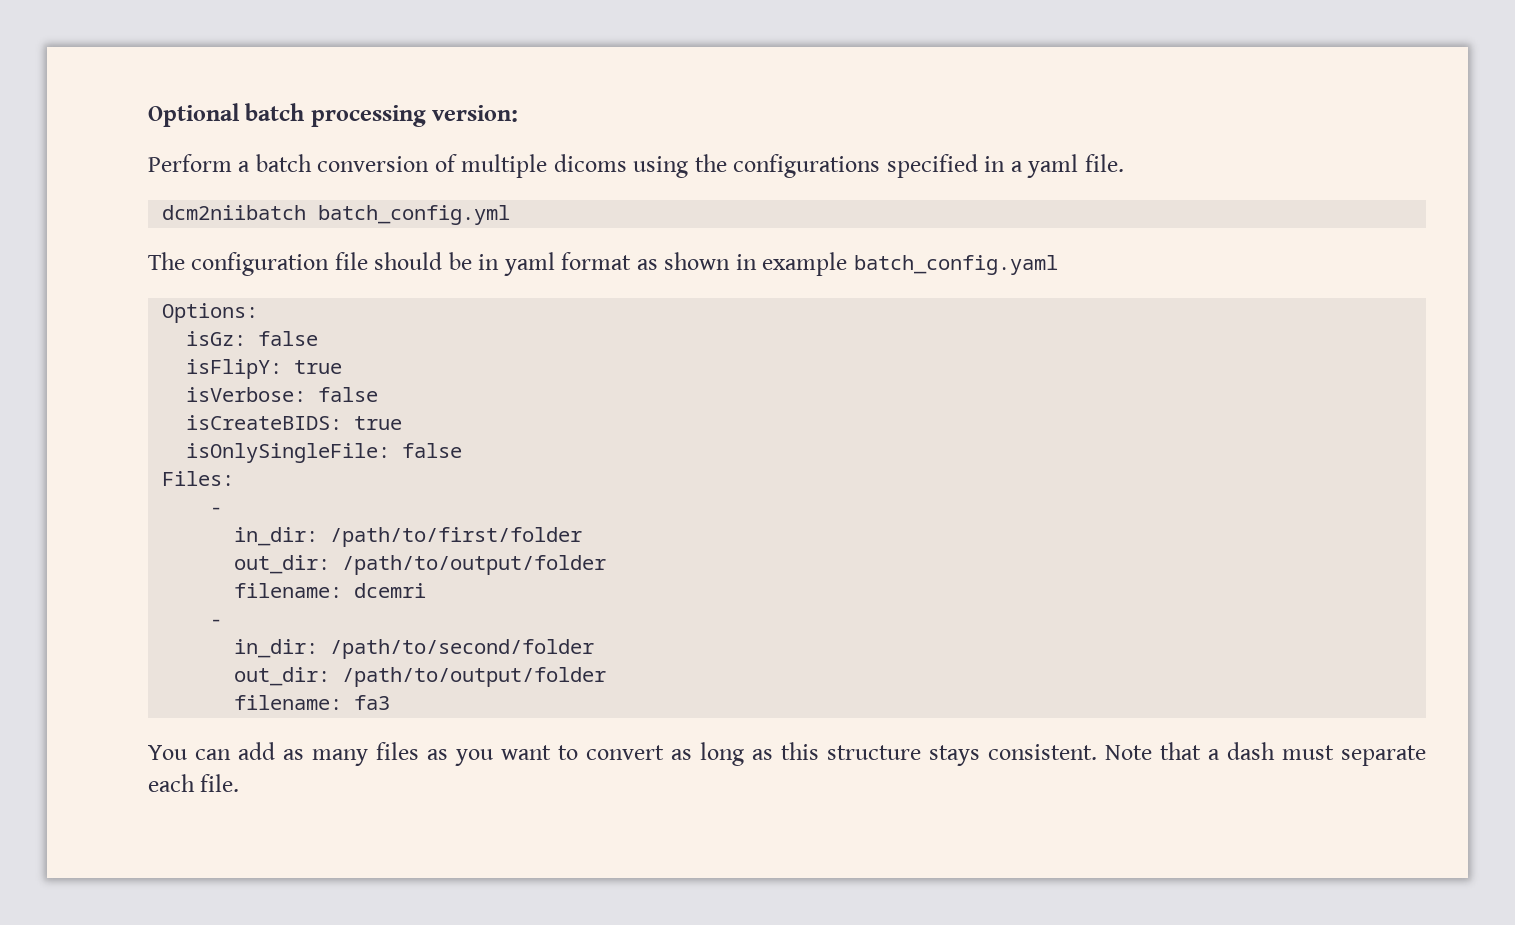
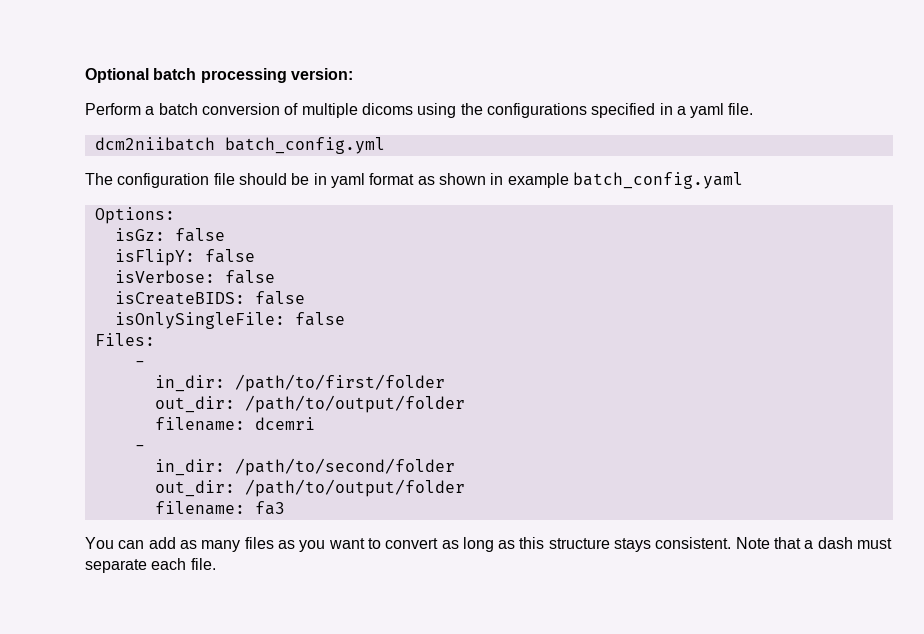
[294,360,343,374] true -> [204,249,255,263] false
[354,416,403,430] true -> [254,291,305,305] false

